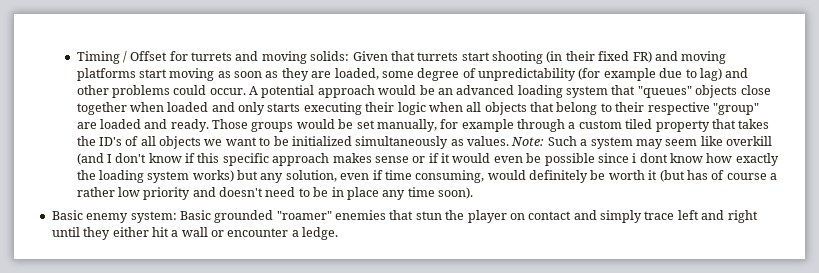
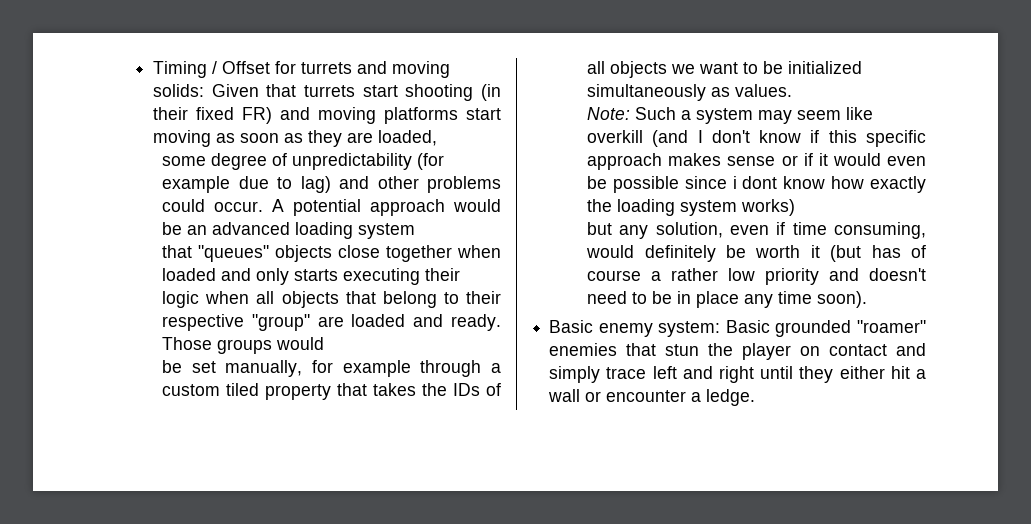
(379, 74) none -> (437, 138) //
(609, 92) none -> (416, 231) //
(335, 124) none -> (325, 343) //
[98,137,122,146] ID's -> [453,383,481,396] IDs
(510, 141) none -> (793, 90) //
(234, 176) none -> (796, 207) //

